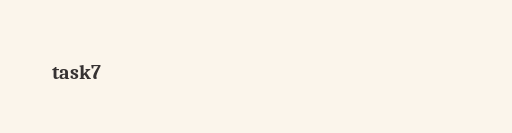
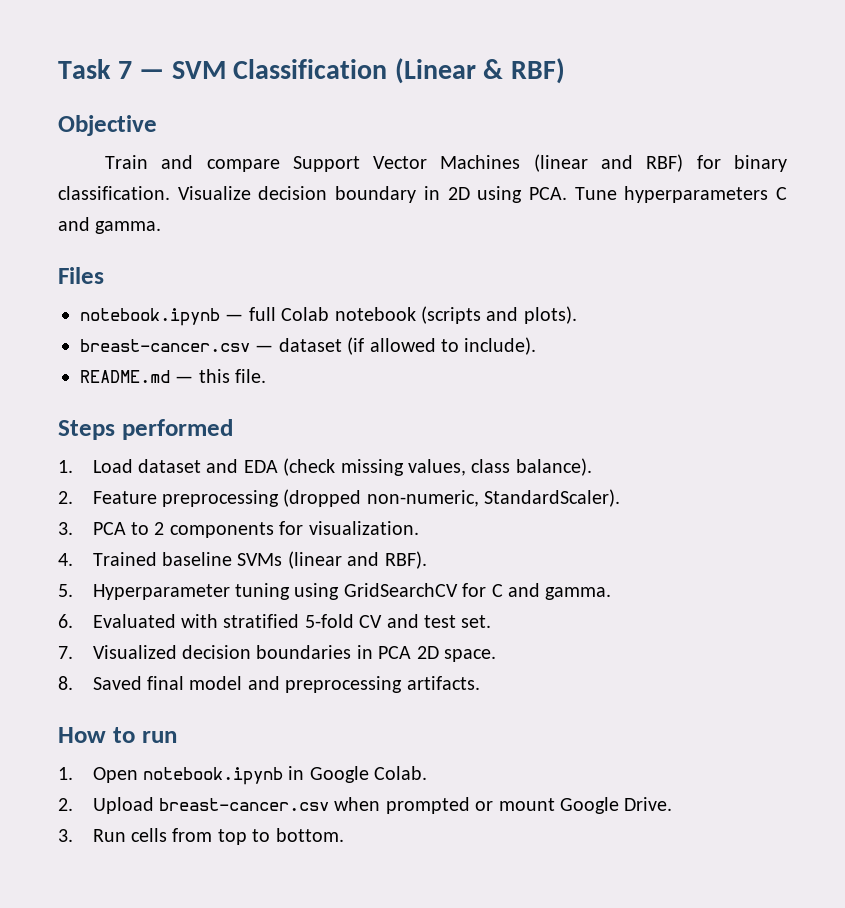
[52,64,101,79] task7 -> [58,58,565,84] [58,115,157,136] [104,154,787,172] [58,186,787,203] [58,217,162,234] [58,267,104,284] [80,306,577,326] [80,337,537,355] [80,369,267,383] [58,419,233,440] [58,458,592,476] [58,489,621,507] [58,521,419,538] [58,551,427,569] [58,583,612,600] [58,614,492,628] [58,645,496,662] [58,676,480,693] [58,727,177,743] [58,766,428,785] [58,797,673,814] [58,828,344,845] Task 7 — SVM Classification (Linear & RBF) // Objective // Train and compare Support Vector Machines (linear and RBF) for binary classification. Visualize decision boundary in 2D using PCA. Tune hyperparameters C and gamma. // Files // notebook.ipynb — full Colab notebook (scripts and plots). // breast-cancer.csv — dataset (if allowed to include). // README.md — this file. // Steps performed // 1. Load dataset and EDA (check missing values, class balance). // 2. Feature preprocessing (dropped non-numeric, StandardScaler). // 3. PCA to 2 components for visualization. // 4. Trained baseline SVMs (linear and RBF). // 5. Hyperparameter tuning using GridSearchCV for C and gamma. // 6. Evaluated with stratified 5-fold CV and test set. // 7. Visualized decision boundaries in PCA 2D space. // 8. Saved final model and preprocessing artifacts. // How to run // 1. Open notebook.ipynb in Google Colab. // 2. Upload breast-cancer.csv when prompted or mount Google Drive. // 3. Run cells from top to bottom.

